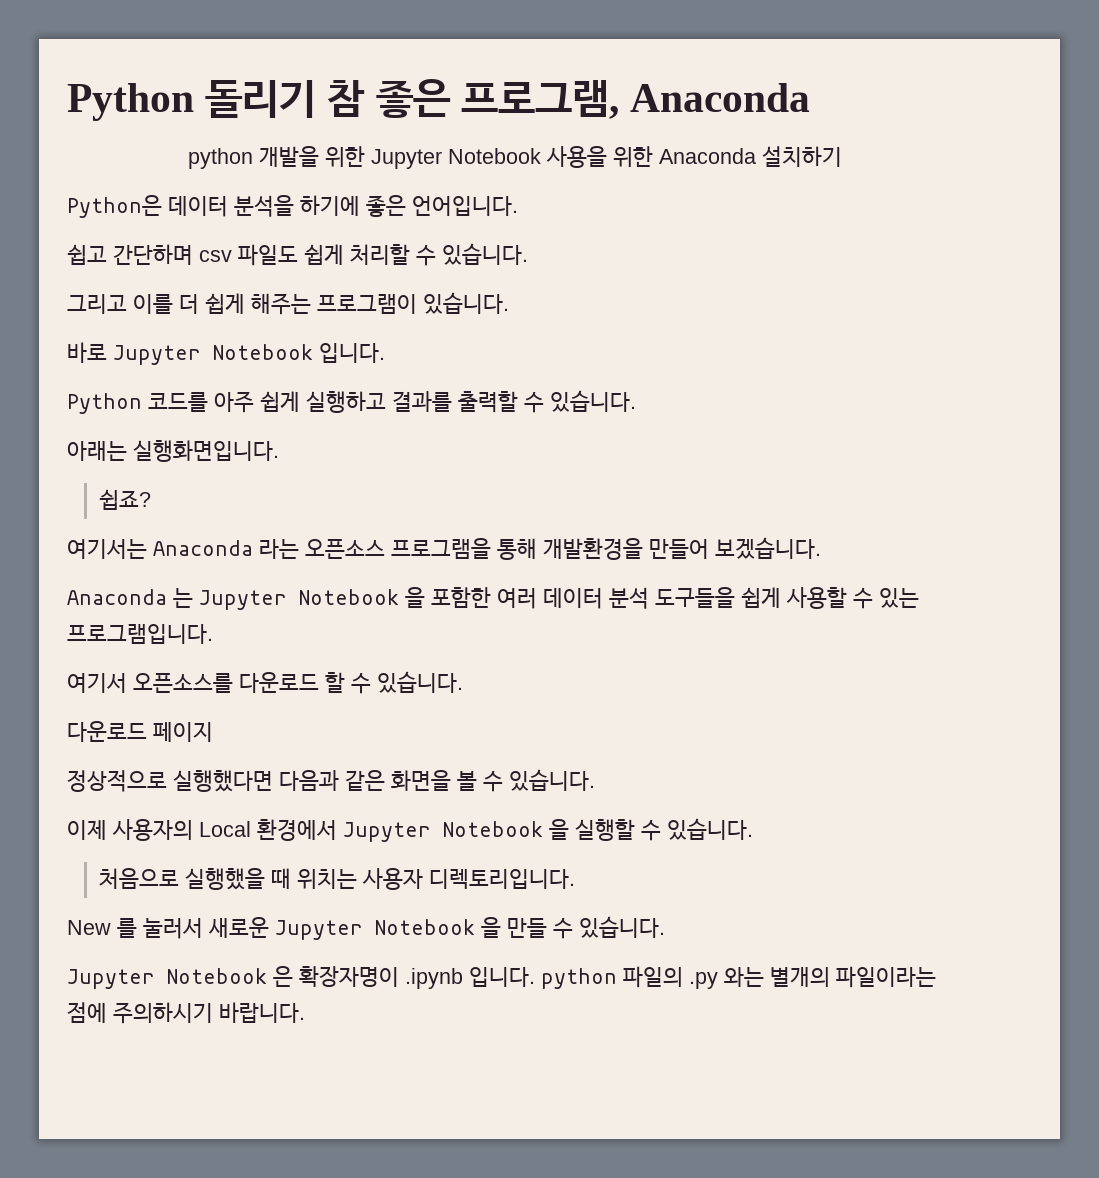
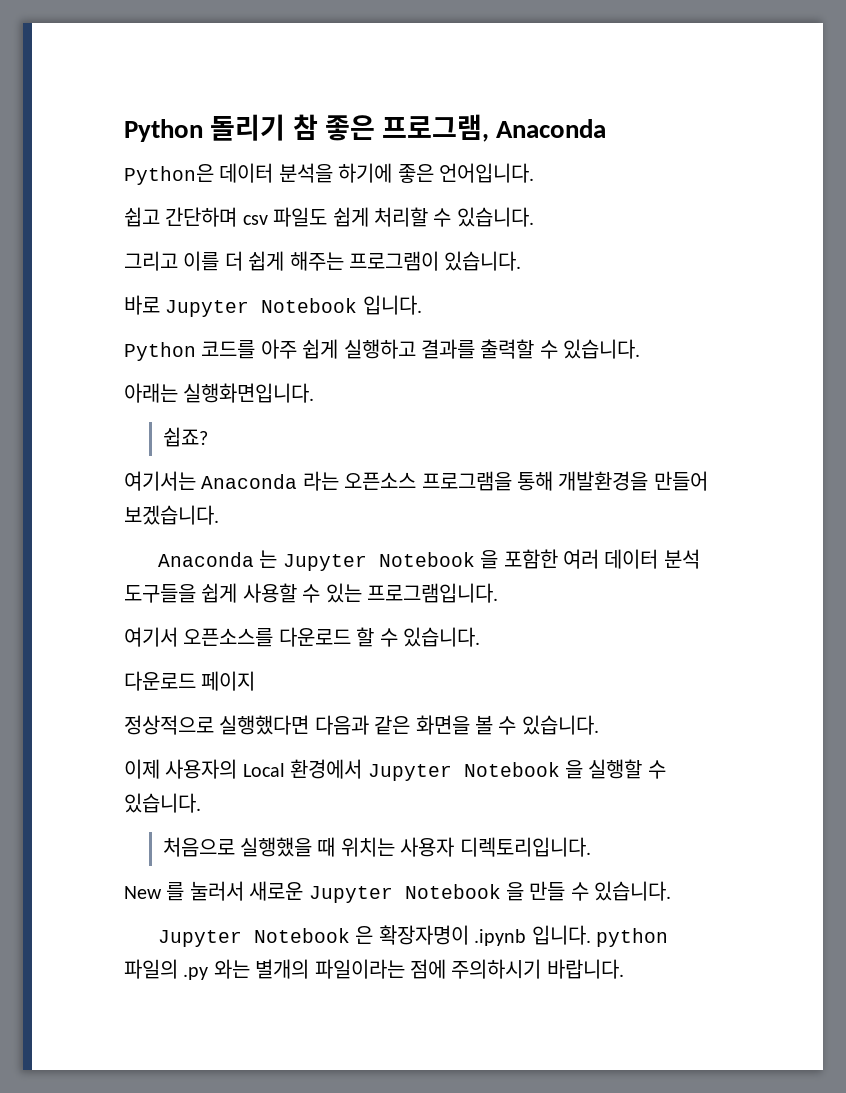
[188,146,842,169] // python 개발을 위한 Jupyter Notebook 사용을 위한 Anaconda 설치하기 -> (607, 128) none

